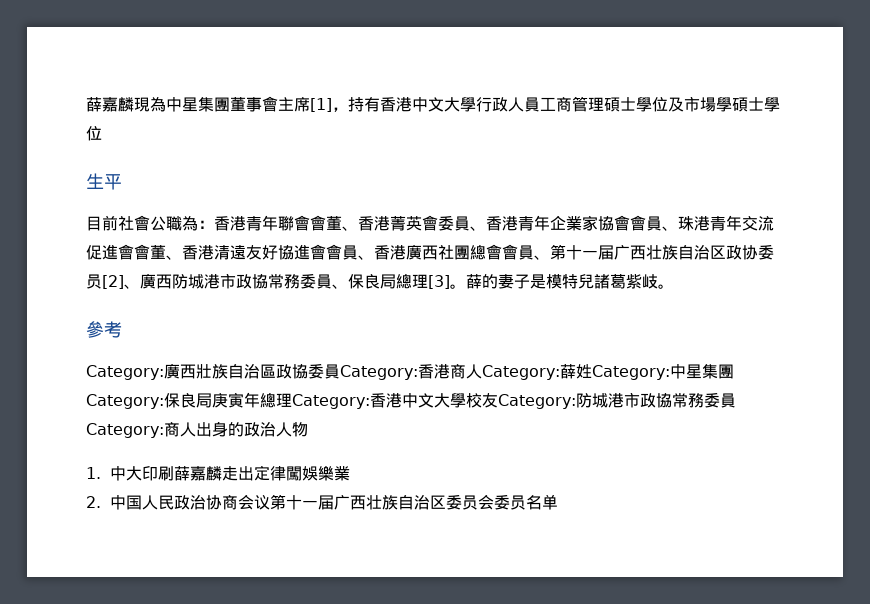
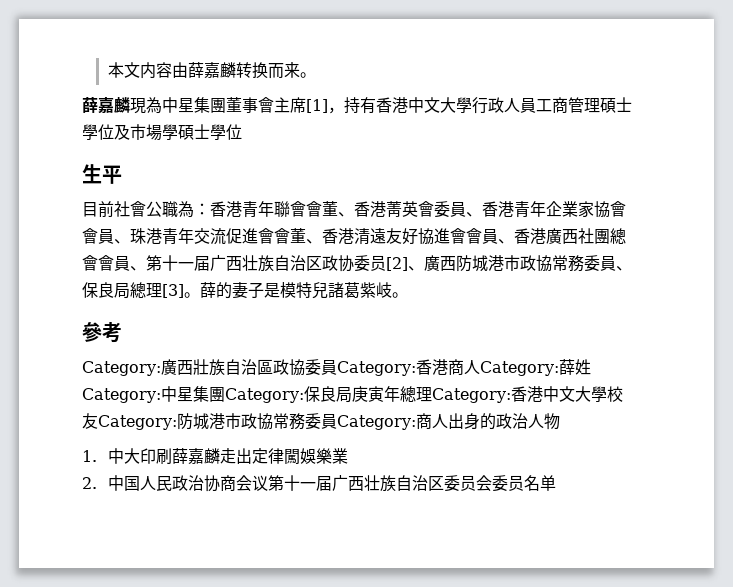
(86, 104) none -> [107,62,316,79] 本文内容由薛嘉麟转换而来。 //

